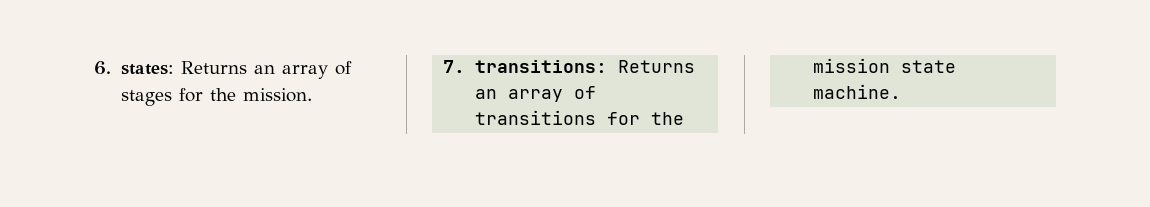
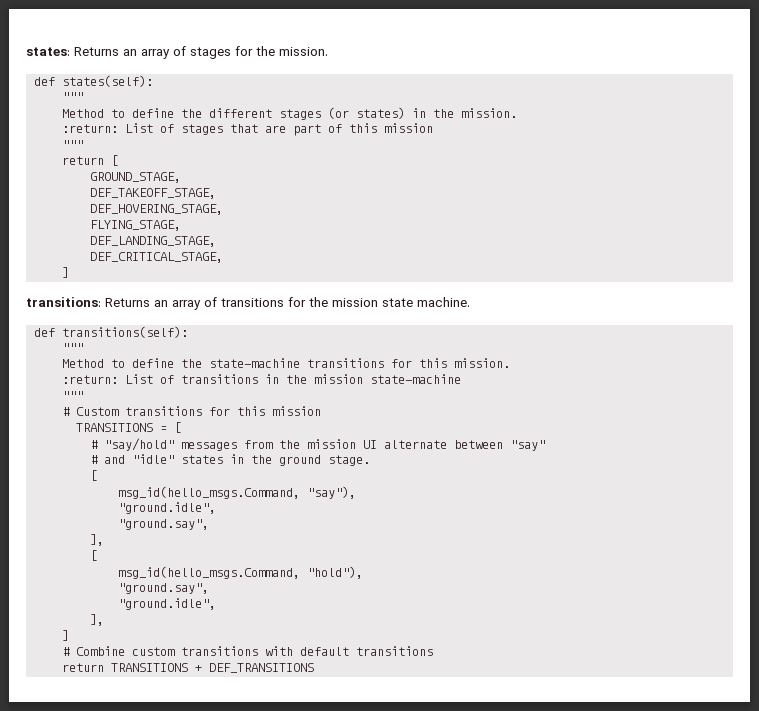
[94,61,111,75] 6. -> (26, 51) none
[443,60,466,73] 7. -> [34,75,154,87] [62,92,84,101] [62,107,518,120] [62,123,434,136] [62,140,84,149] [62,155,119,166] [90,172,182,183] [90,188,217,199] [90,204,224,215] [90,220,182,231] [90,236,217,247] [90,252,224,263] [62,267,70,278] def states(self): // """ // Method to define the different stages (or states) in the mission. // :return: List of stages that are part of this mission // """ // return [ // GROUND_STAGE, // DEF_TAKEOFF_STAGE, // DEF_HOVERING_STAGE, // FLYING_STAGE, // DEF_LANDING_STAGE, // DEF_CRITICAL_STAGE, // ] //
(901, 91) none -> [34,326,189,338] [62,343,84,352] [62,358,511,368] [62,374,462,384] [62,391,84,400] [62,406,322,416] [76,422,182,433] [90,438,546,451] [90,454,371,466] [90,470,98,481] [118,486,357,499] [118,502,217,514] [118,519,210,530] [90,534,105,546] [90,550,98,561] [118,566,364,579] [118,583,210,594] [118,598,217,610] [90,614,105,626] [62,630,70,641] [62,646,434,656] [62,663,315,673] // def transitions(self): // """ // Method to define the state-machine transitions for this mission. // :return: List of transitions in the mission state-machine // """ // # Custom transitions for this mission // TRANSITIONS = [ // # "say/hold" messages from the mission UI alternate between "say" // # and "idle" states in the ground stage. // [ // msg_id(hello_msgs.Command, "say"), // "ground.idle", // "ground.say", // ], // [ // msg_id(hello_msgs.Command, "hold"), // "ground.say", // "ground.idle", // ], // ] // # Combine custom transitions with default transitions // return TRANSITIONS + DEF_TRANSITIONS

